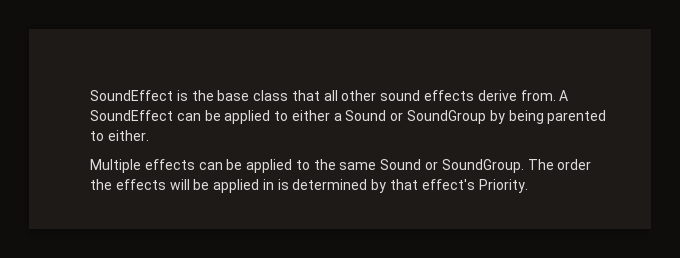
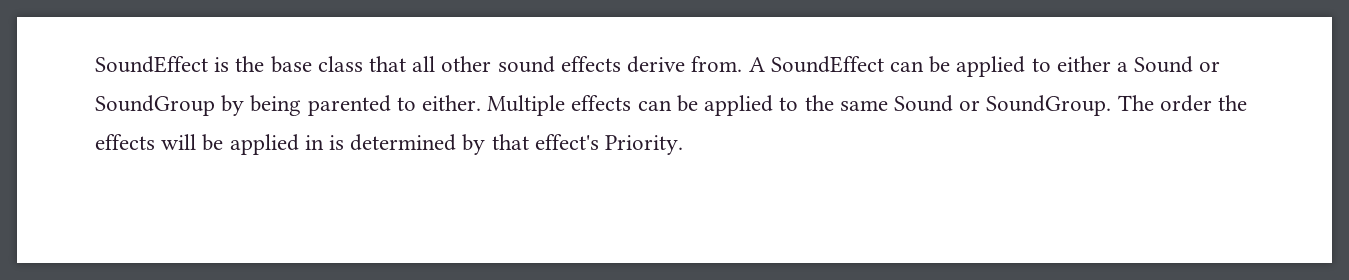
(149, 135) // -> (482, 103) none

